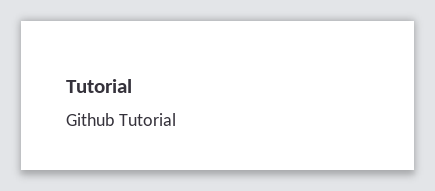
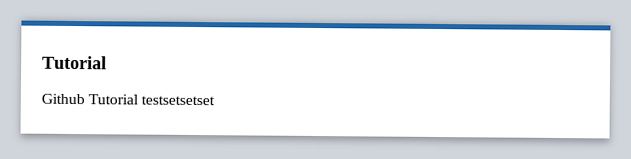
(176, 119) none -> [141,95,216,106] testsetsetset

